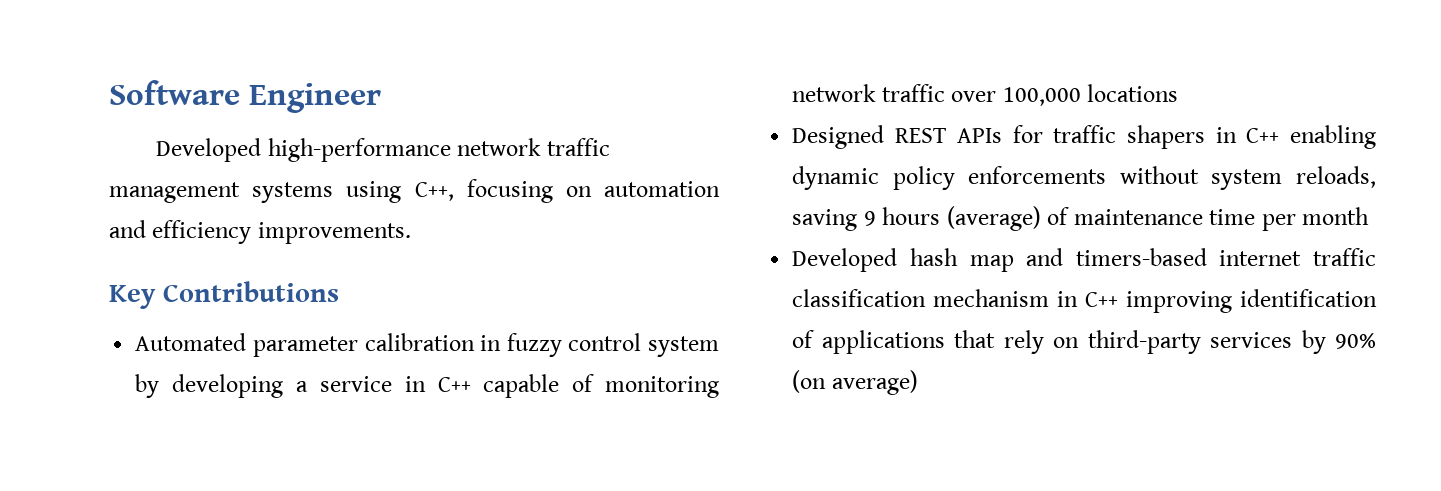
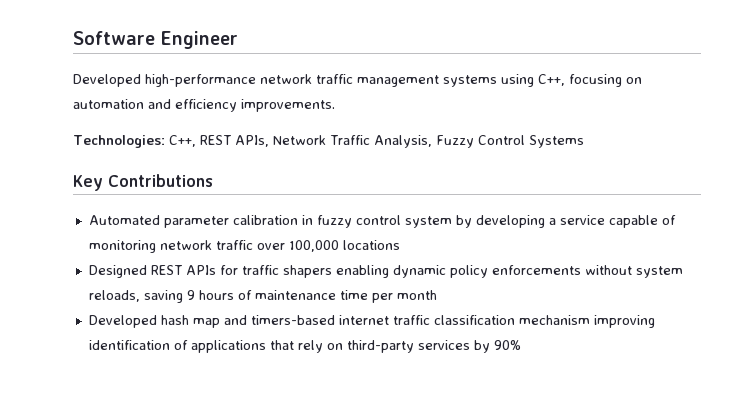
(411, 233) none -> [73,135,584,148] // Technologies: C++, REST APIs, Network Traffic Analysis, Fuzzy Control Systems
[404,376,471,392] in C++ -> (605, 220) none
[1215,127,1280,143] in C++ -> (332, 271) none
[946,206,1041,231] (average) -> (234, 295) none
[1057,291,1119,307] in C++ -> (590, 320) none
[792,370,918,395] (on average) -> (521, 345) none

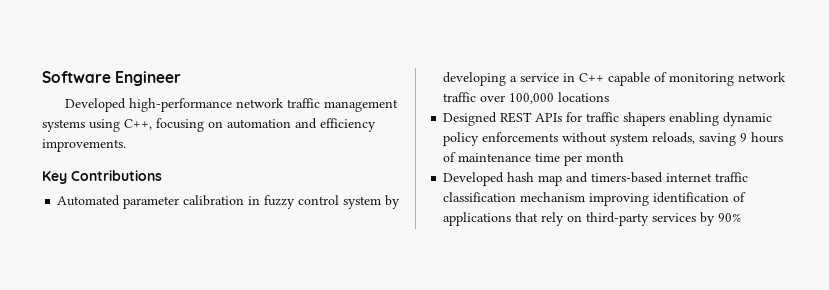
[73,135,584,148] // Technologies: C++, REST APIs, Network Traffic Analysis, Fuzzy Control Systems -> (126, 145) none
(605, 220) none -> [563,73,605,82] in C++

